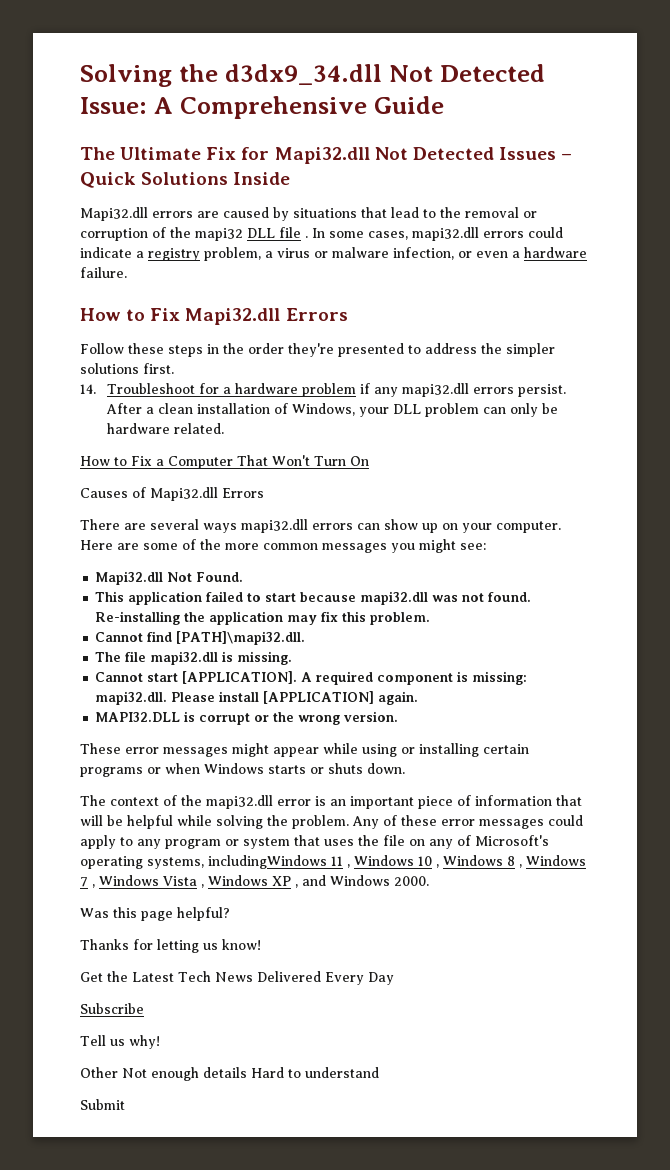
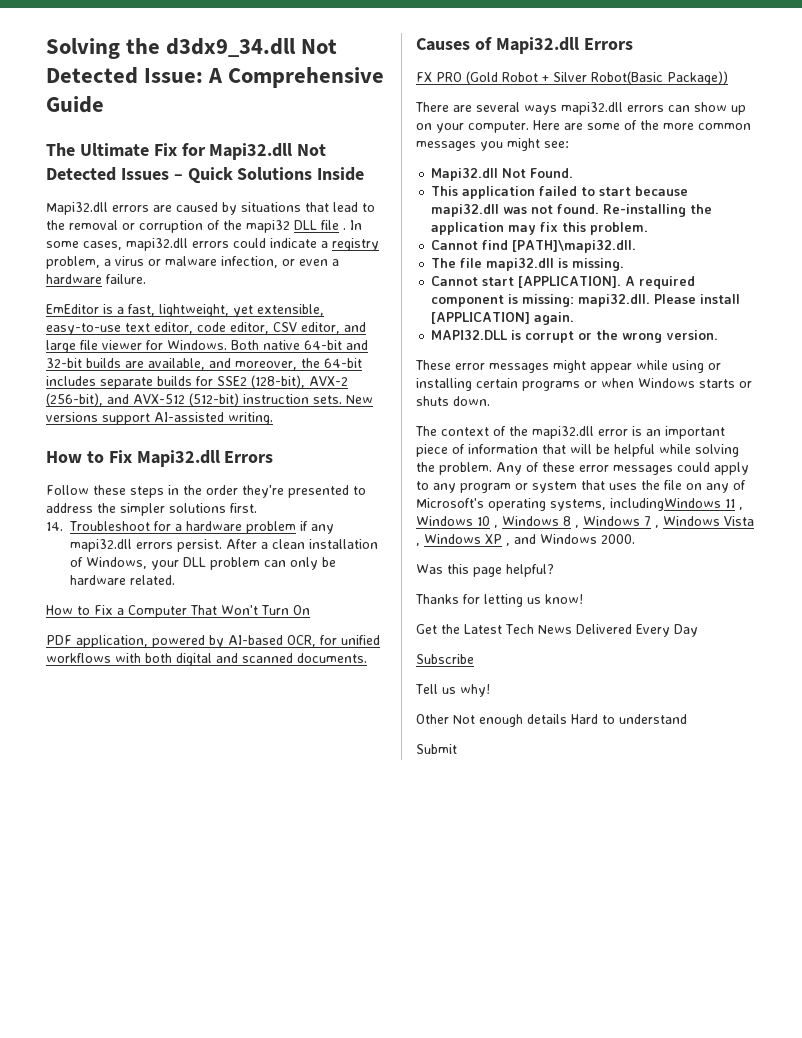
(127, 272) none -> [46,304,324,317] [46,322,366,335] [46,340,368,353] [46,358,362,370] [46,375,348,389] [46,393,373,406] [46,412,273,425] // EmEditor is a fast, lightweight, yet extensible, easy-to-use text editor, code editor, CSV editor, and large file viewer for Windows. Both native 64-bit and 32-bit builds are available, and moreover, the 64-bit includes separate builds for SSE2 (128-bit), AVX-2 (256-bit), and AVX-512 (512-bit) instruction sets. New versions support AI-assisted writing.
[80,487,264,501] Causes of Mapi32.dll Errors -> [46,635,380,648] [46,653,367,666] [416,37,633,54] [416,71,728,85] PDF application, powered by AI-based OCR, for unified workflows with both digital and scanned documents. // Causes of Mapi32.dll Errors // FX PRO (Gold Robot + Silver Robot(Basic Package))

